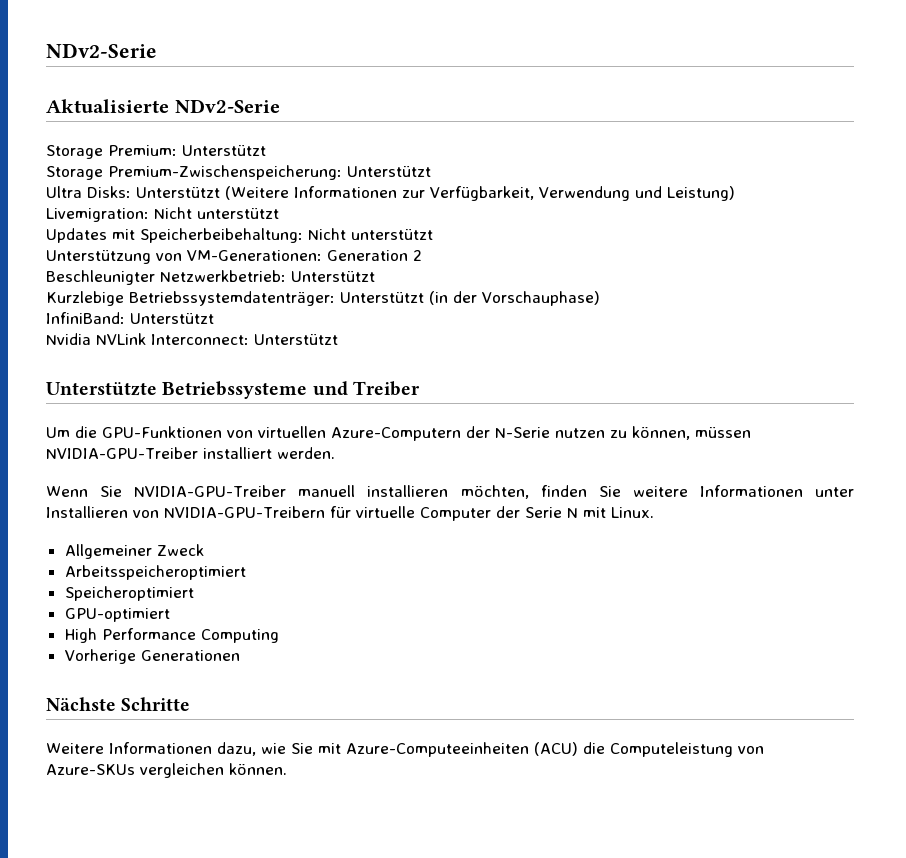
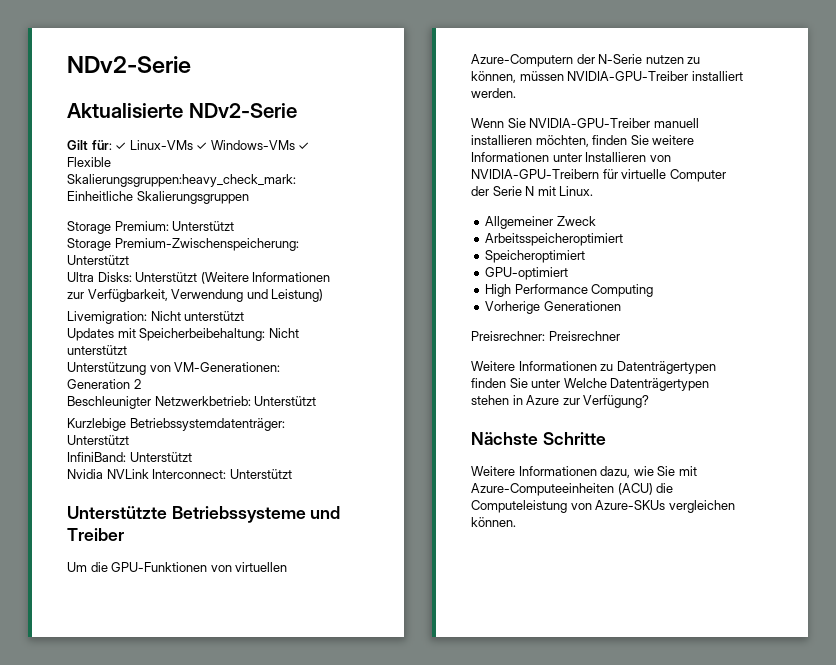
(280, 106) none -> [67,140,310,150] [67,157,111,167] [67,174,296,187] [67,191,249,204] // Gilt für: ✓ Linux-VMs ✓ Windows-VMs ✓ Flexible Skalierungsgruppen:heavy_check_mark: Einheitliche Skalierungsgruppen
[429,291,600,306] (in der Vorschauphase) -> (129, 440) none
(240, 655) none -> [471,331,620,341] [471,361,716,374] [471,378,710,391] [471,395,650,408] // Preisrechner: Preisrechner // Weitere Informationen zu Datenträgertypen finden Sie unter Welche Datenträgertypen stehen in Azure zur Verfügung?

